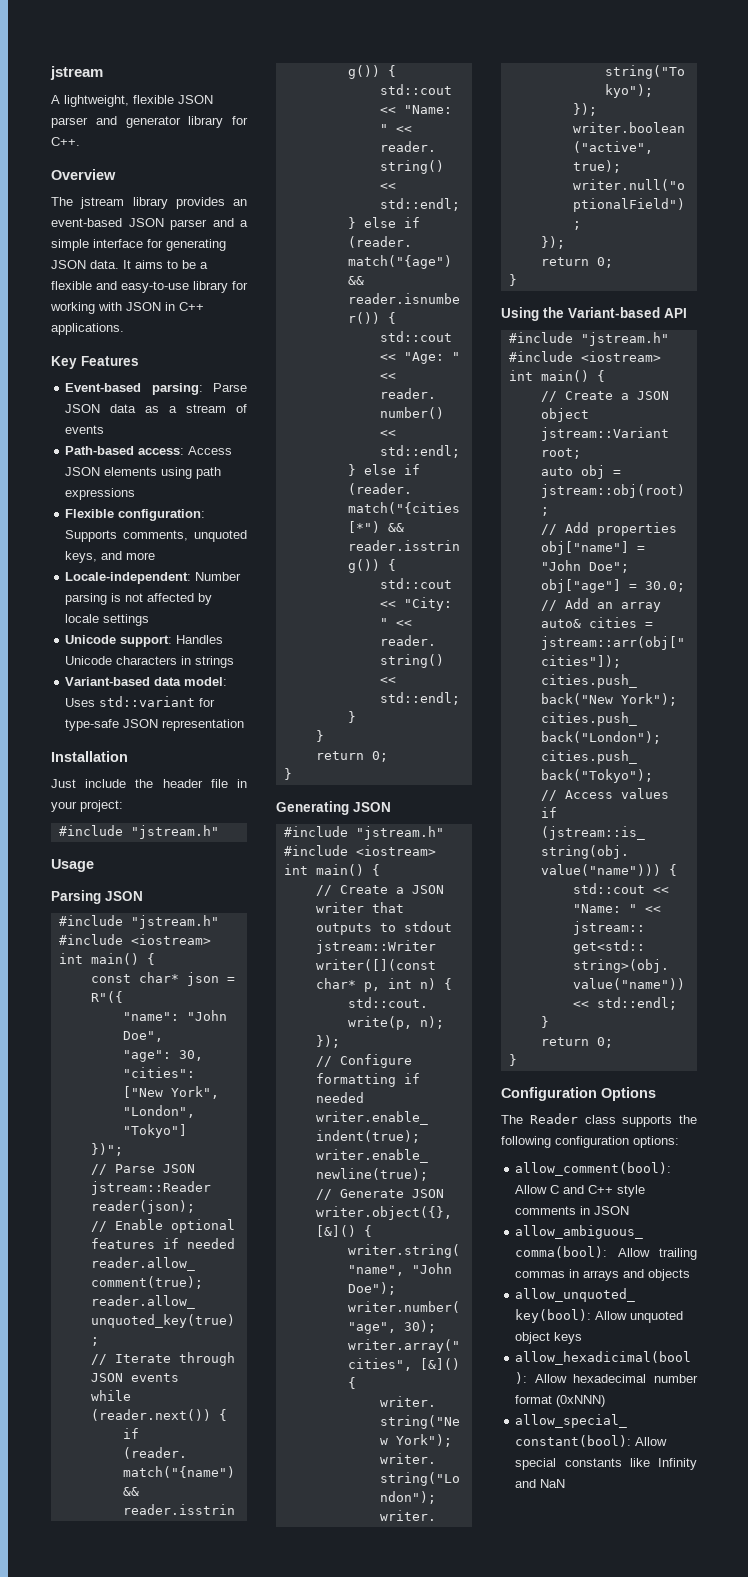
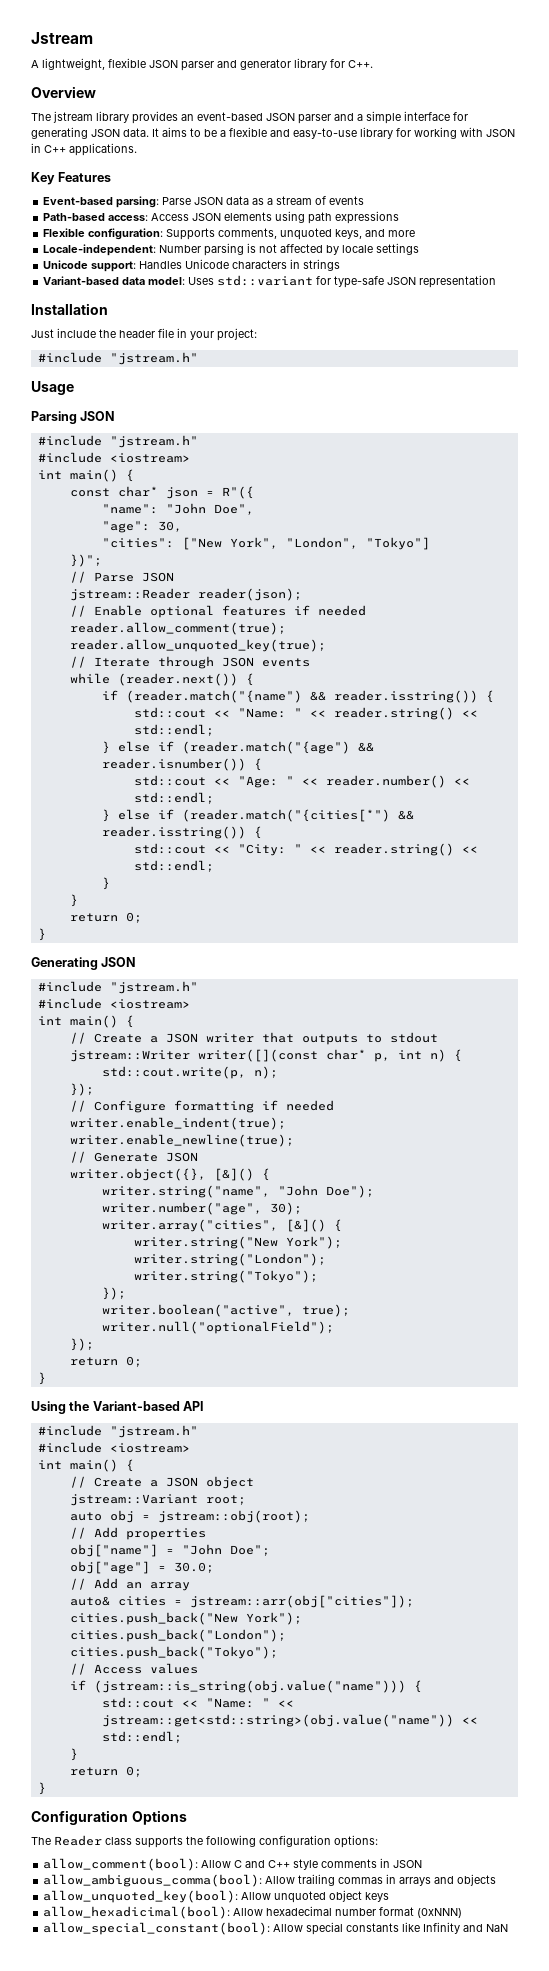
[50,66,103,80] jstream -> [31,32,93,44] Jstream

